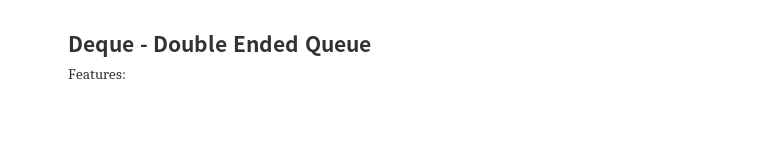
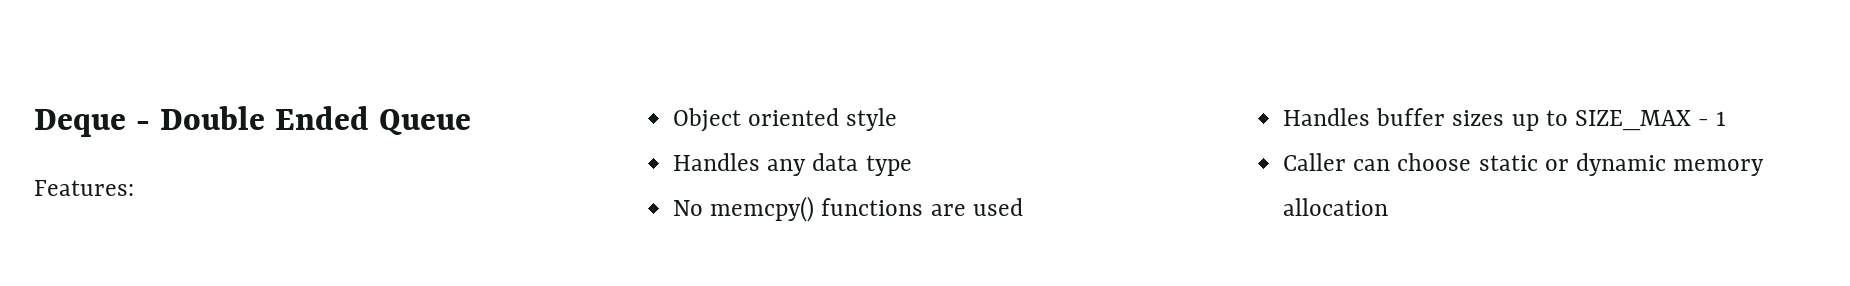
(126, 74) none -> [673,108,898,132] [673,153,912,176] [673,196,1023,222] [1283,108,1727,131] [1283,153,1765,176] [1283,198,1389,216] // Object oriented style // Handles any data type // No memcpy() functions are used // Handles buffer sizes up to SIZE_MAX - 1 // Caller can choose static or dynamic memory allocation

